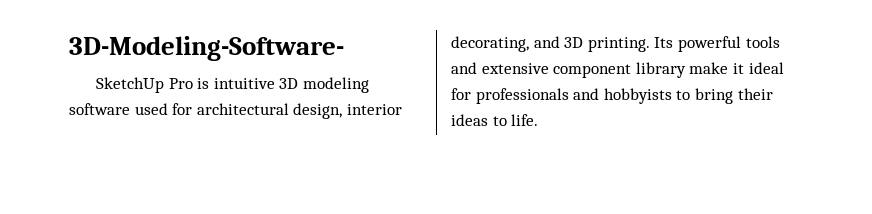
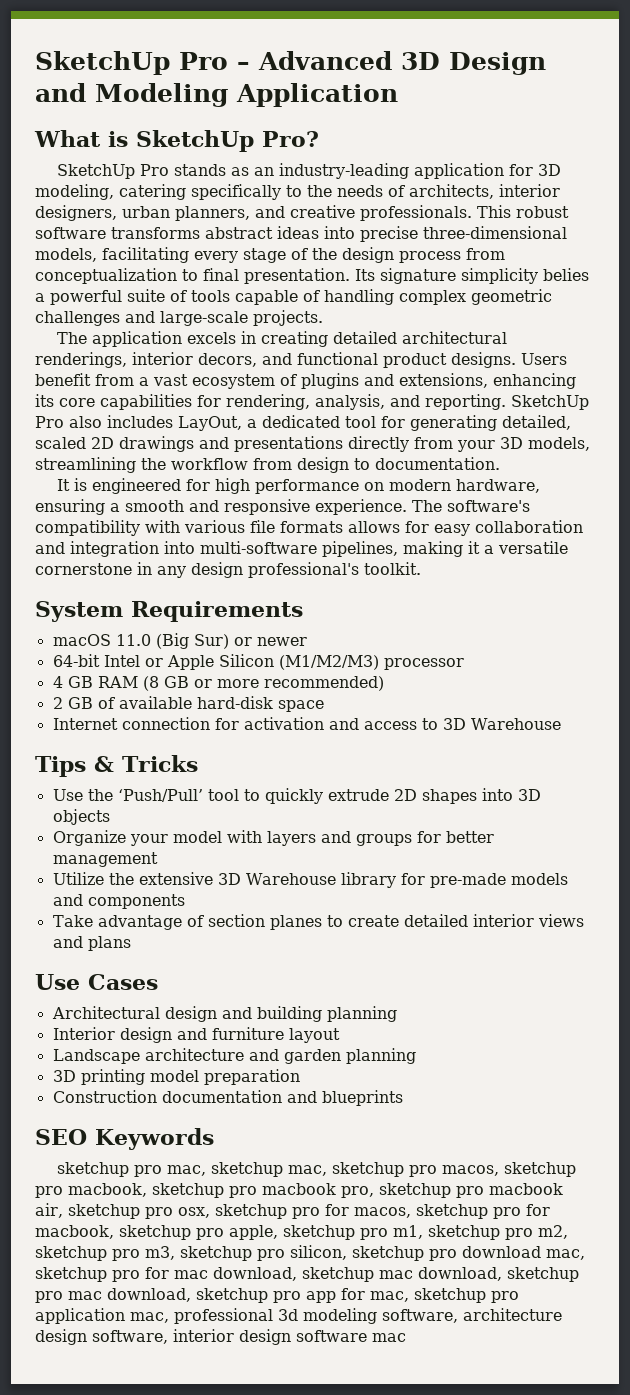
[69,36,344,61] [96,77,370,93] [69,103,402,119] [451,36,780,52] [451,62,784,78] [451,88,773,104] [451,114,539,126] 3D-Modeling-Software- // SketchUp Pro is intuitive 3D modeling software used for architectural design, interior decorating, and 3D printing. Its powerful tools and extensive component library make it ideal for professionals and hobbyists to bring their ideas to life. -> [35,51,546,75] [35,83,398,107] [34,130,319,152] [57,163,562,179] [35,184,560,200] [35,205,569,221] [35,226,567,242] [35,247,505,263] [35,268,589,284] [35,289,552,305] [35,310,323,326] [57,331,508,347] [35,352,567,368] [35,373,576,389] [35,394,589,410] [35,415,571,431] [35,436,590,452] [35,457,500,473] [57,478,541,494] [35,499,530,515] [35,520,583,536] [35,541,568,557] [35,562,421,578] [35,601,303,622] [52,633,307,649] [52,654,464,670] [52,676,384,691] [52,696,324,712] [52,717,561,730] [35,755,198,777] [52,788,541,804] [52,809,110,825] [52,830,494,846] [52,852,158,867] [52,872,568,888] [52,894,185,909] [52,914,584,930] [52,936,131,951] [35,974,158,990] [51,1006,397,1022] [52,1027,340,1043] [52,1048,416,1064] [52,1069,300,1085] [52,1090,403,1106] [35,1128,214,1150] [57,1162,577,1177] [35,1183,563,1198] [35,1203,550,1219] [35,1225,568,1240] [35,1245,585,1261] [35,1267,579,1282] [35,1288,519,1303] [35,1308,562,1324] [35,1329,406,1345] SketchUp Pro – Advanced 3D Design and Modeling Application // What is SketchUp Pro? // SketchUp Pro stands as an industry-leading application for 3D modeling, catering specifically to the needs of architects, interior designers, urban planners, and creative professionals. This robust software transforms abstract ideas into precise three-dimensional models, facilitating every stage of the design process from conceptualization to final presentation. Its signature simplicity belies a powerful suite of tools capable of handling complex geometric challenges and large-scale projects. // The application excels in creating detailed architectural renderings, interior decors, and functional product designs. Users benefit from a vast ecosystem of plugins and extensions, enhancing its core capabilities for rendering, analysis, and reporting. SketchUp Pro also includes LayOut, a dedicated tool for generating detailed, scaled 2D drawings and presentations directly from your 3D models, streamlining the workflow from design to documentation. // It is engineered for high performance on modern hardware, ensuring a smooth and responsive experience. The software's compatibility with various file formats allows for easy collaboration and integration into multi-software pipelines, making it a versatile cornerstone in any design professional's toolkit. // System Requirements // macOS 11.0 (Big Sur) or newer // 64-bit Intel or Apple Silicon (M1/M2/M3) processor // 4 GB RAM (8 GB or more recommended) // 2 GB of available hard-disk space // Internet connection for activation and access to 3D Warehouse // Tips & Tricks // Use the ‘Push/Pull’ tool to quickly extrude 2D shapes into 3D objects // Organize your model with layers and groups for better management // Utilize the extensive 3D Warehouse library for pre-made models and components // Take advantage of section planes to create detailed interior views and plans // Use Cases // Architectural design and building planning // Interior design and furniture layout // Landscape architecture and garden planning // 3D printing model preparation // Construction documentation and blueprints // SEO Keywords // sketchup pro mac, sketchup mac, sketchup pro macos, sketchup pro macbook, sketchup pro macbook pro, sketchup pro macbook air, sketchup pro osx, sketchup pro for macos, sketchup pro for macbook, sketchup pro apple, sketchup pro m1, sketchup pro m2, sketchup pro m3, sketchup pro silicon, sketchup pro download mac, sketchup pro for mac download, sketchup mac download, sketchup pro mac download, sketchup pro app for mac, sketchup pro application mac, professional 3d modeling software, architecture design software, interior design software mac

